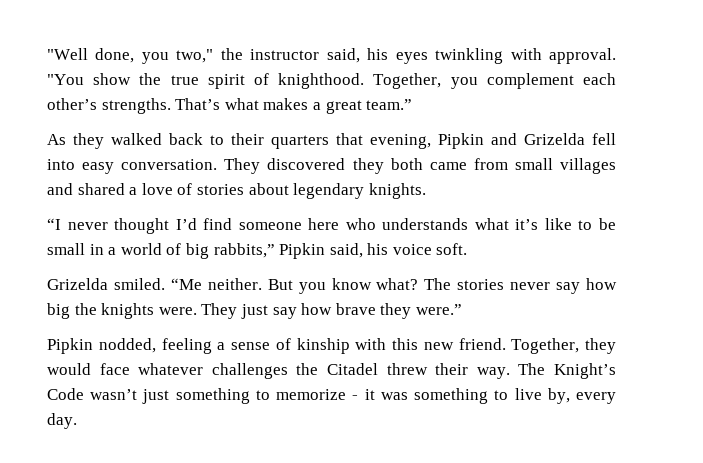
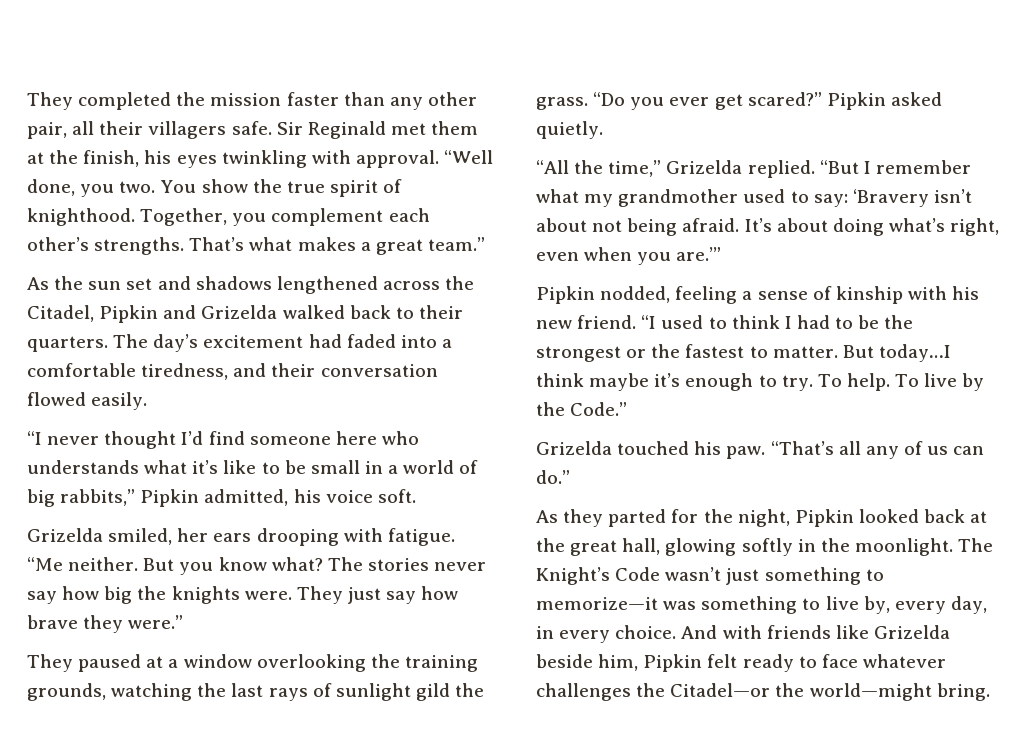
[47,48,360,64] "Well done, you two," the instructor said, -> [27,92,477,110] [27,121,479,139] [27,150,140,167] They completed the mission faster than any other pair, all their villagers safe. Sir Reginald met them at the finish,
[47,74,84,85] "You -> [444,150,494,164] [27,179,197,197] “Well done, you two. You
[73,133,616,149] [47,158,616,174] [47,183,426,199] they walked back to their quarters that evening, Pipkin and Grizelda fell into easy conversation. They discovered they both came from small villages and shared a love of stories about legendary knights. -> [54,276,475,294] [27,305,463,323] [27,334,452,352] [27,363,438,380] [27,392,148,410] the sun set and shadows lengthened across the Citadel, Pipkin and Grizelda walked back to their quarters. The day’s excitement had faded into a comfortable tiredness, and their conversation flowed easily.
[329,243,363,258] said, -> [204,489,289,506] admitted,
[113,278,165,290] smiled. -> [108,528,455,546] smiled, her ears drooping with fatigue.
(462, 309) none -> [27,654,478,672] [27,683,485,701] [536,92,942,110] [536,121,603,139] [536,160,971,178] [536,189,972,207] [536,218,1000,236] [536,247,722,265] // They paused at a window overlooking the training grounds, watching the last rays of sunlight gild the grass. “Do you ever get scared?” Pipkin asked quietly. // “All the time,” Grizelda replied. “But I remember what my grandmother used to say: ‘Bravery isn’t about not being afraid. It’s about doing what’s right, even when you are.’”
[392,338,418,350] this -> [952,286,980,300] his
[511,338,616,354] [47,363,510,379] Together, they would face whatever challenges the Citadel threw their way. -> [641,315,914,329] [536,344,951,362] [536,373,985,391] [536,402,628,416] [536,441,985,459] [536,470,570,484] [536,509,988,527] [536,538,953,556] “I used to think I had to be the strongest or the fastest to matter. But today…I think maybe it’s enough to try. To help. To live by the Code.” // Grizelda touched his paw. “That’s all any of us can do.” // As they parted for the night, Pipkin looked back at the great hall, glowing softly in the moonlight.
[276,389,375,400] memorize - it -> [536,597,658,610] memorize—it
[47,413,77,429] day. -> [950,596,987,614] [536,625,950,643] [536,654,946,672] [536,683,990,701] day, in every choice. And with friends like Grizelda beside him, Pipkin felt ready to face whatever challenges the Citadel—or the world—might bring.

